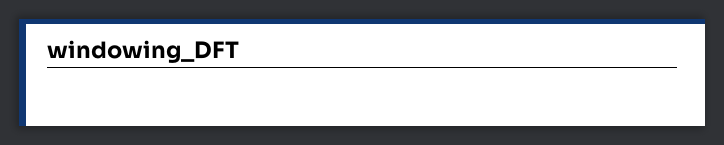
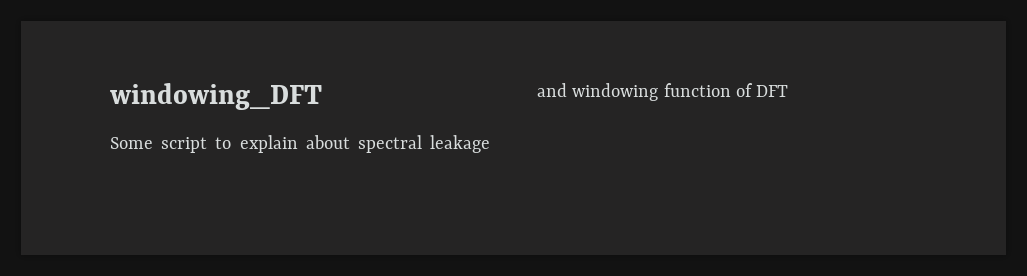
(239, 51) none -> [110,135,490,153] [537,83,789,101] // Some script to explain about spectral leakage and windowing function of DFT

